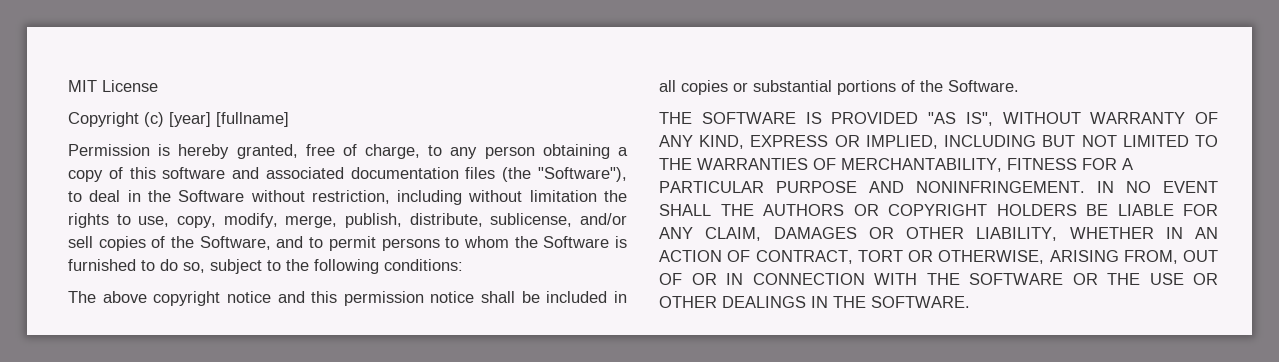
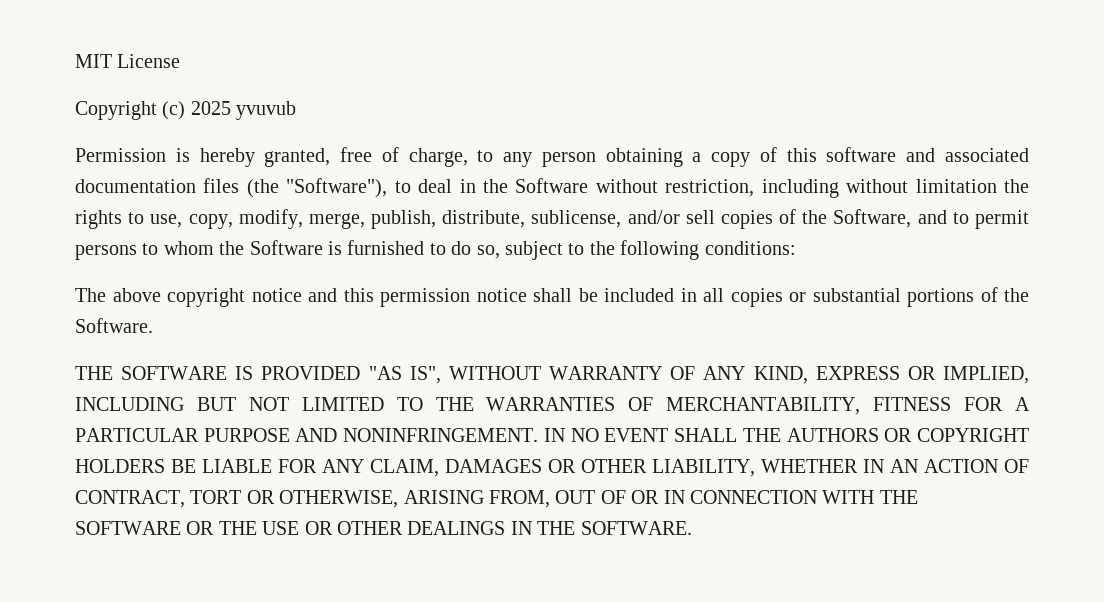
[169,112,289,127] [year] [fullname] -> [190,101,297,120] 2025 yvuvub

